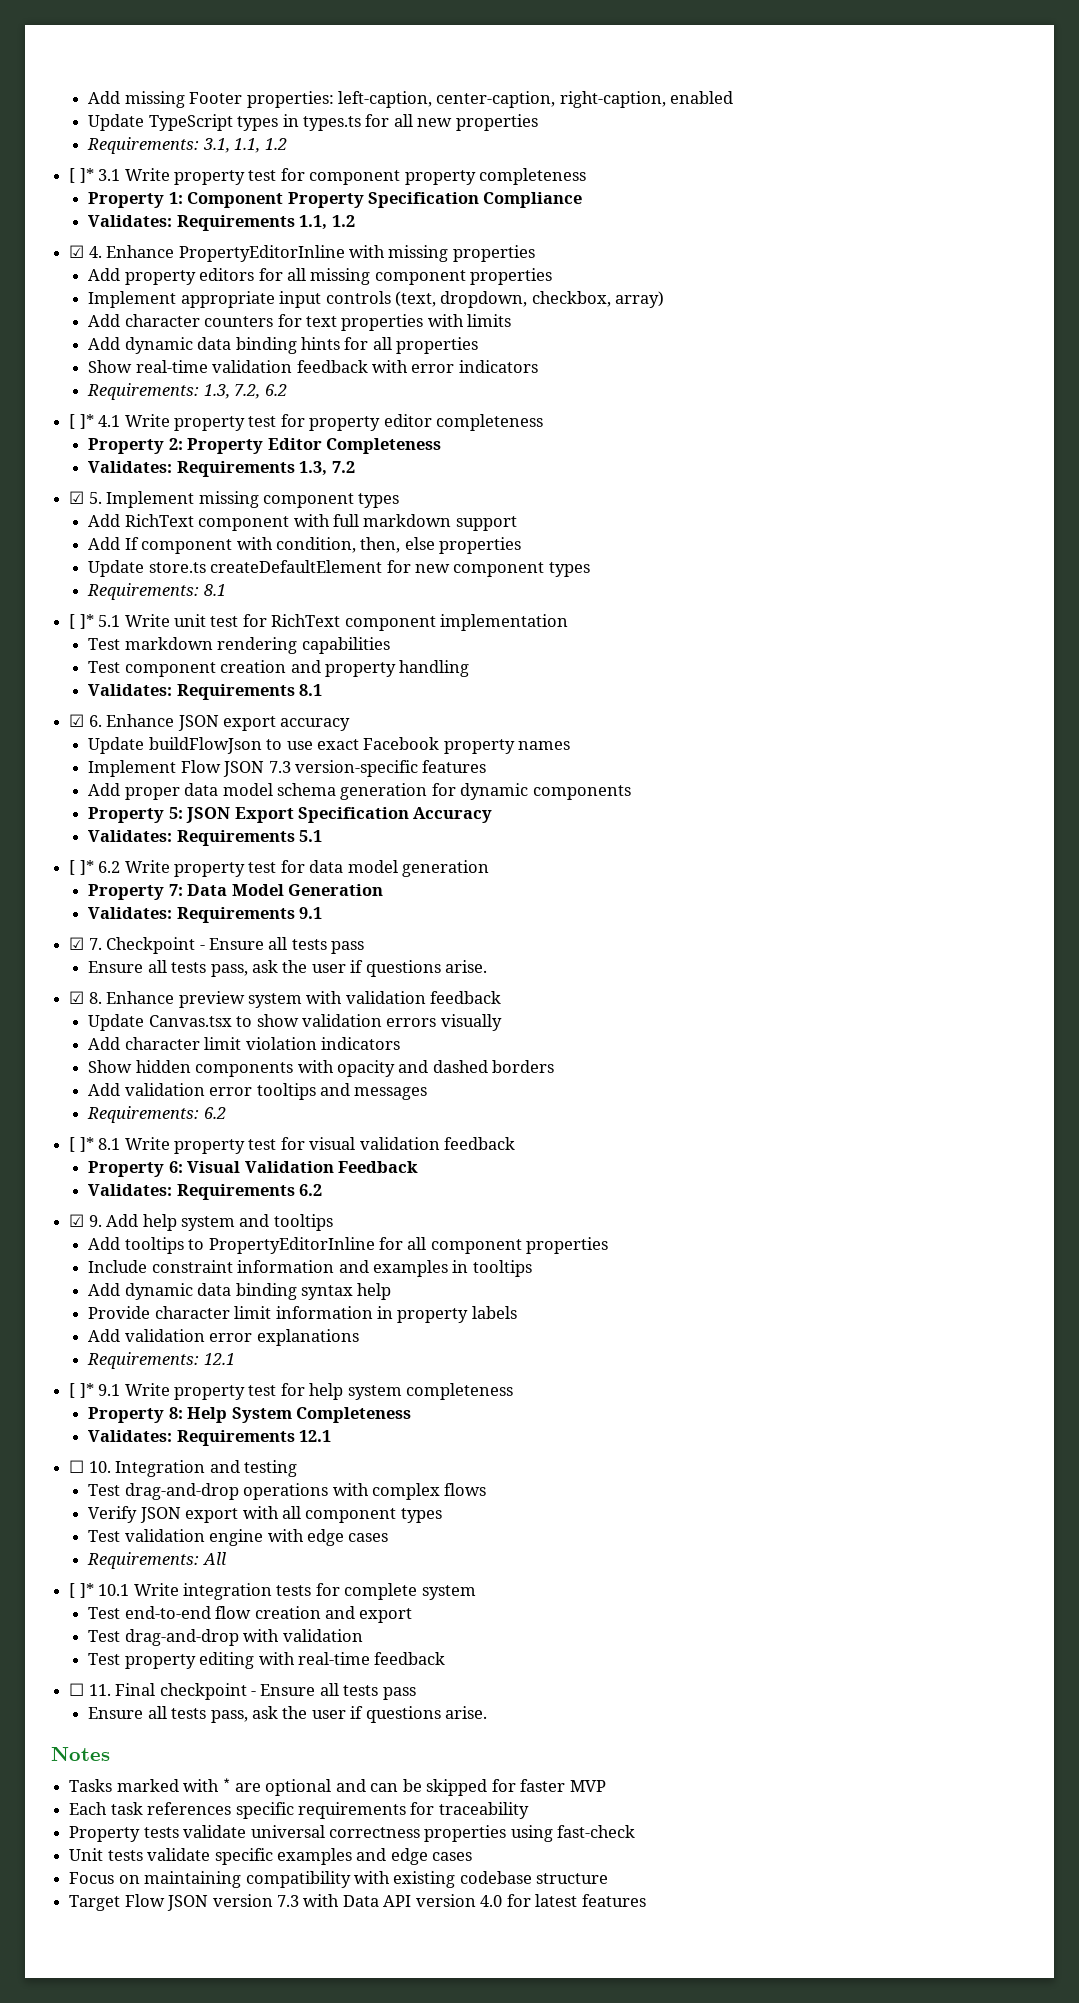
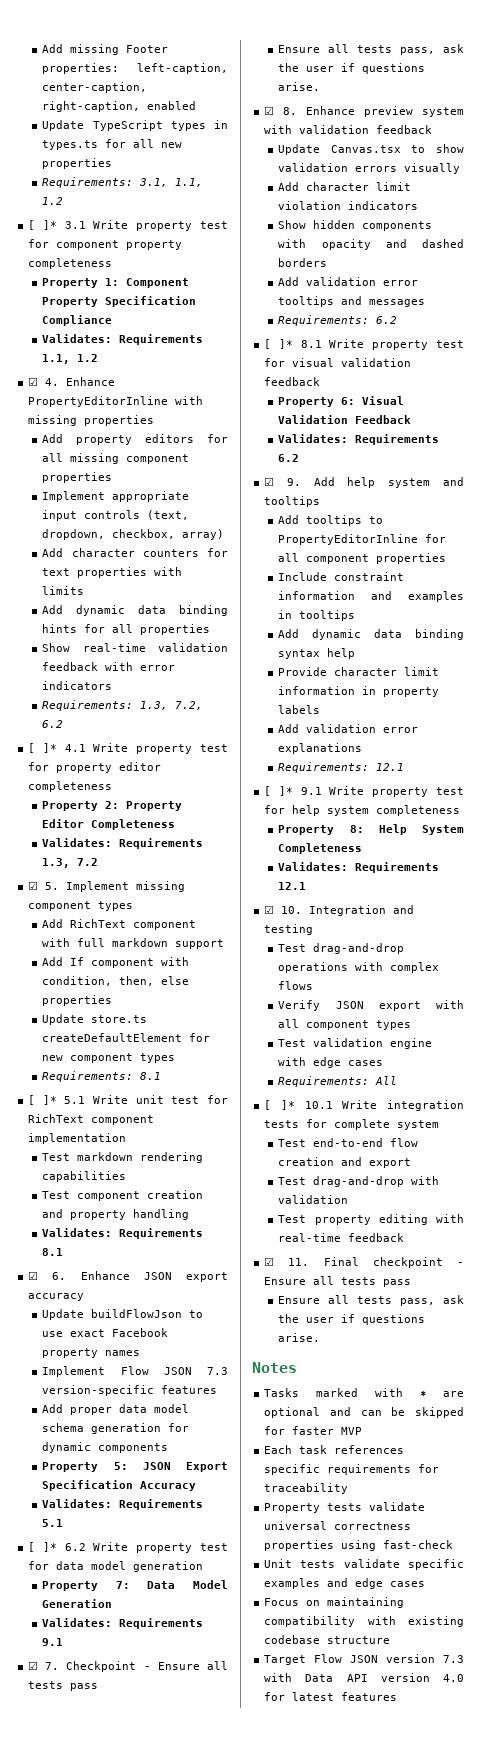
[69,1460,85,1473] ☐ -> [264,905,275,914] ☑
[69,1683,85,1696] ☐ -> [264,1257,275,1266] ☑

